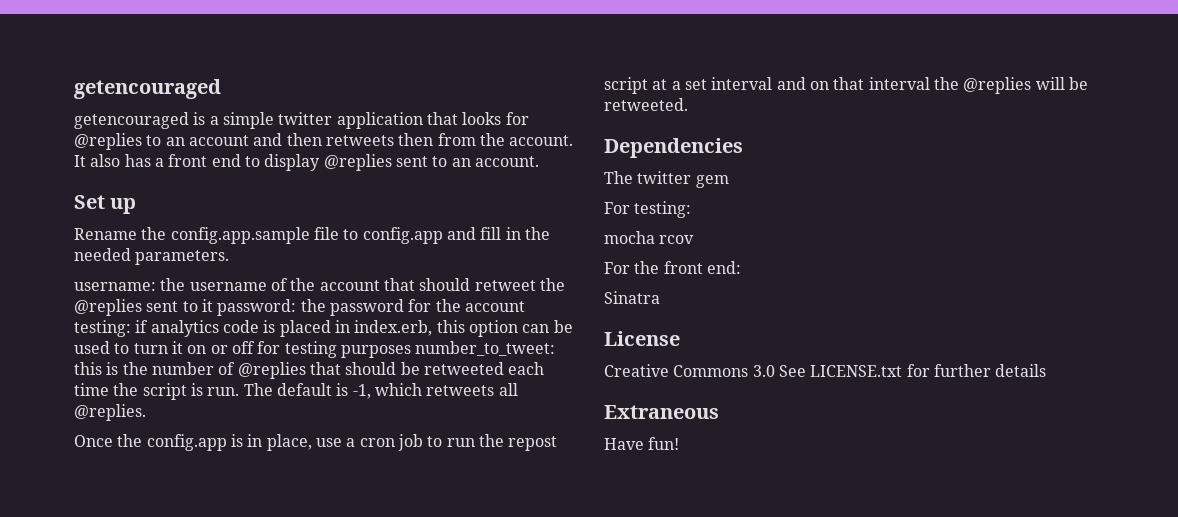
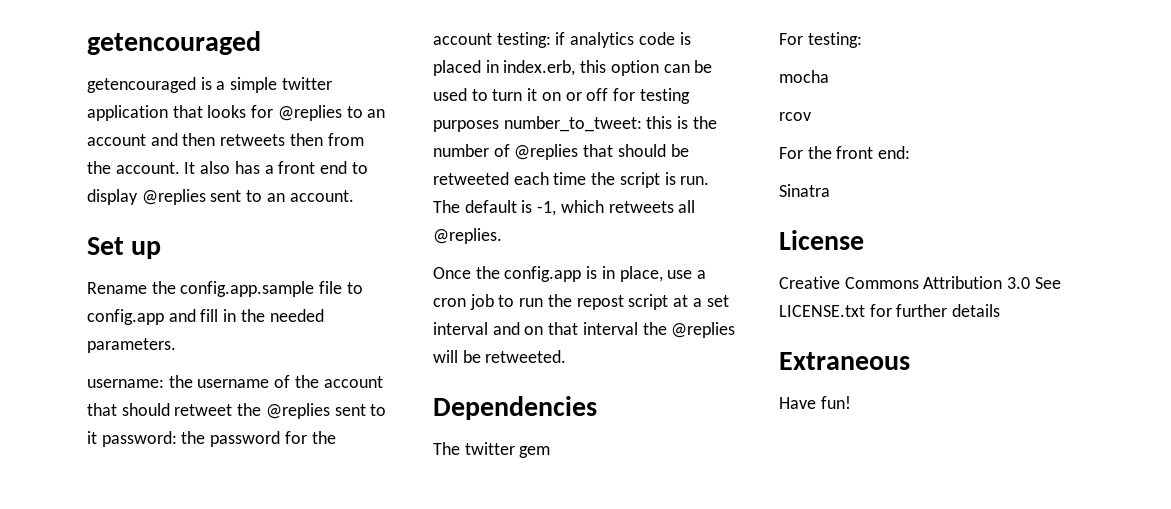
(655, 237) none -> (829, 76) //
(749, 371) none -> [923,276,1003,289] Attribution

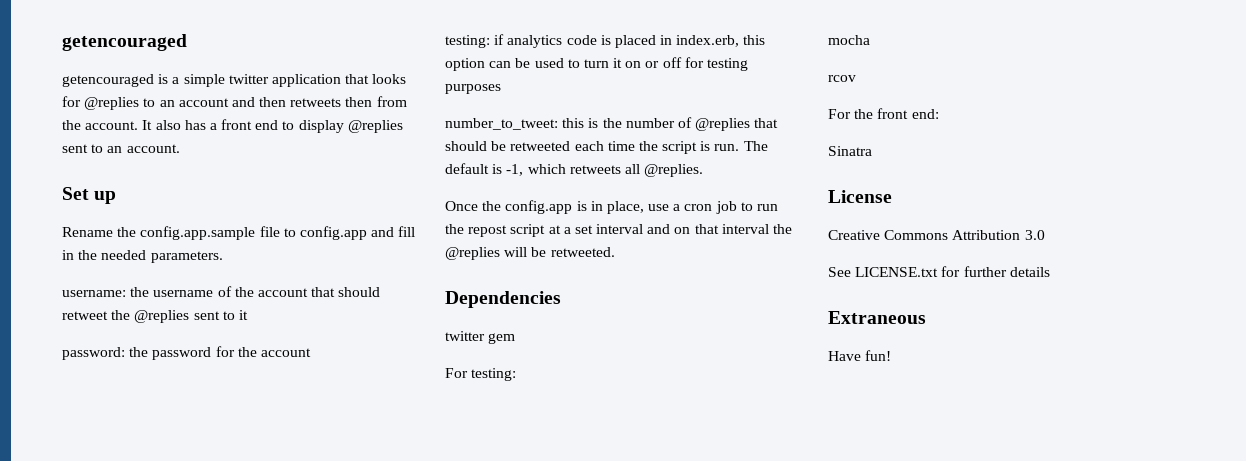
(97, 437) none -> (248, 315) //
(492, 39) none -> (311, 352) //
(499, 126) none -> (501, 89) //
[433,442,460,455] The -> (561, 299) none
(1031, 283) none -> (1045, 235) //

